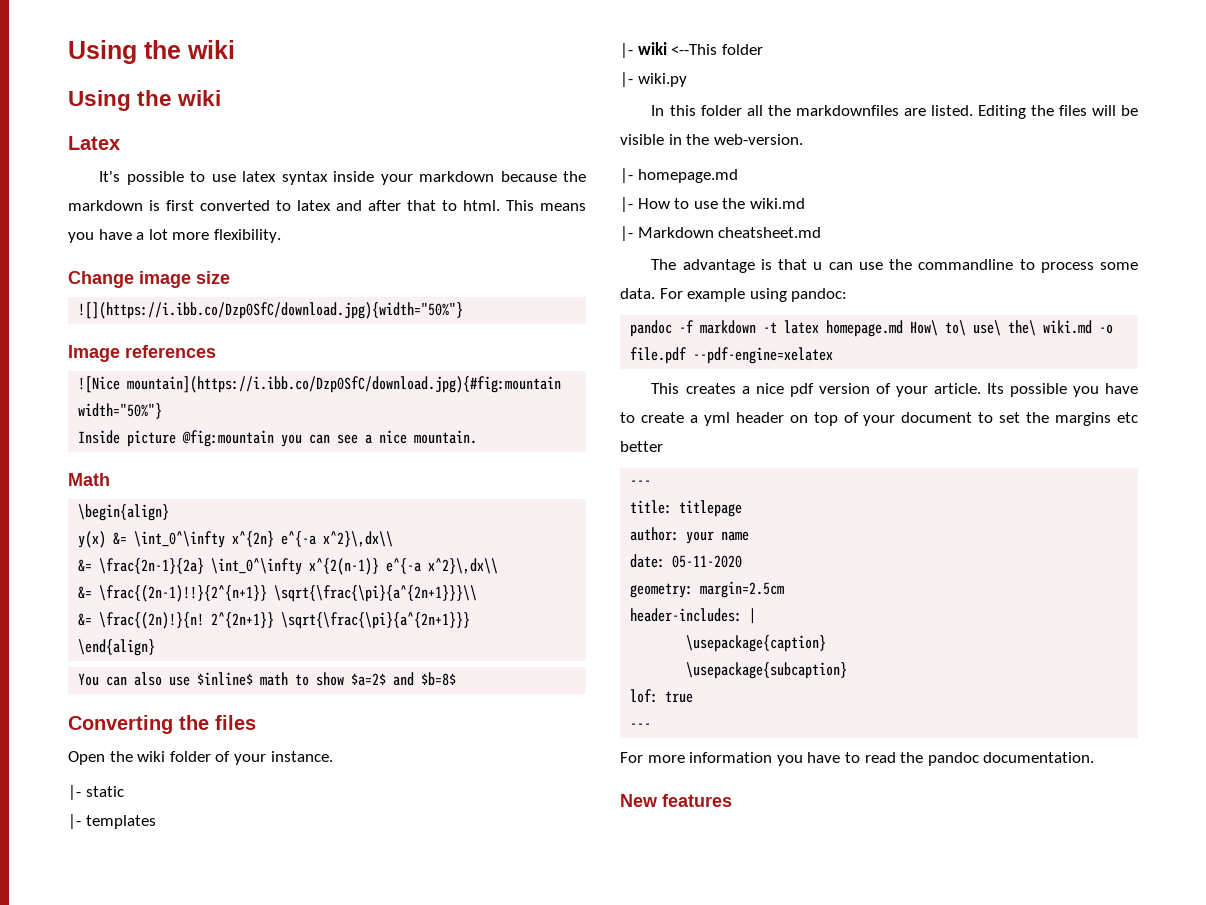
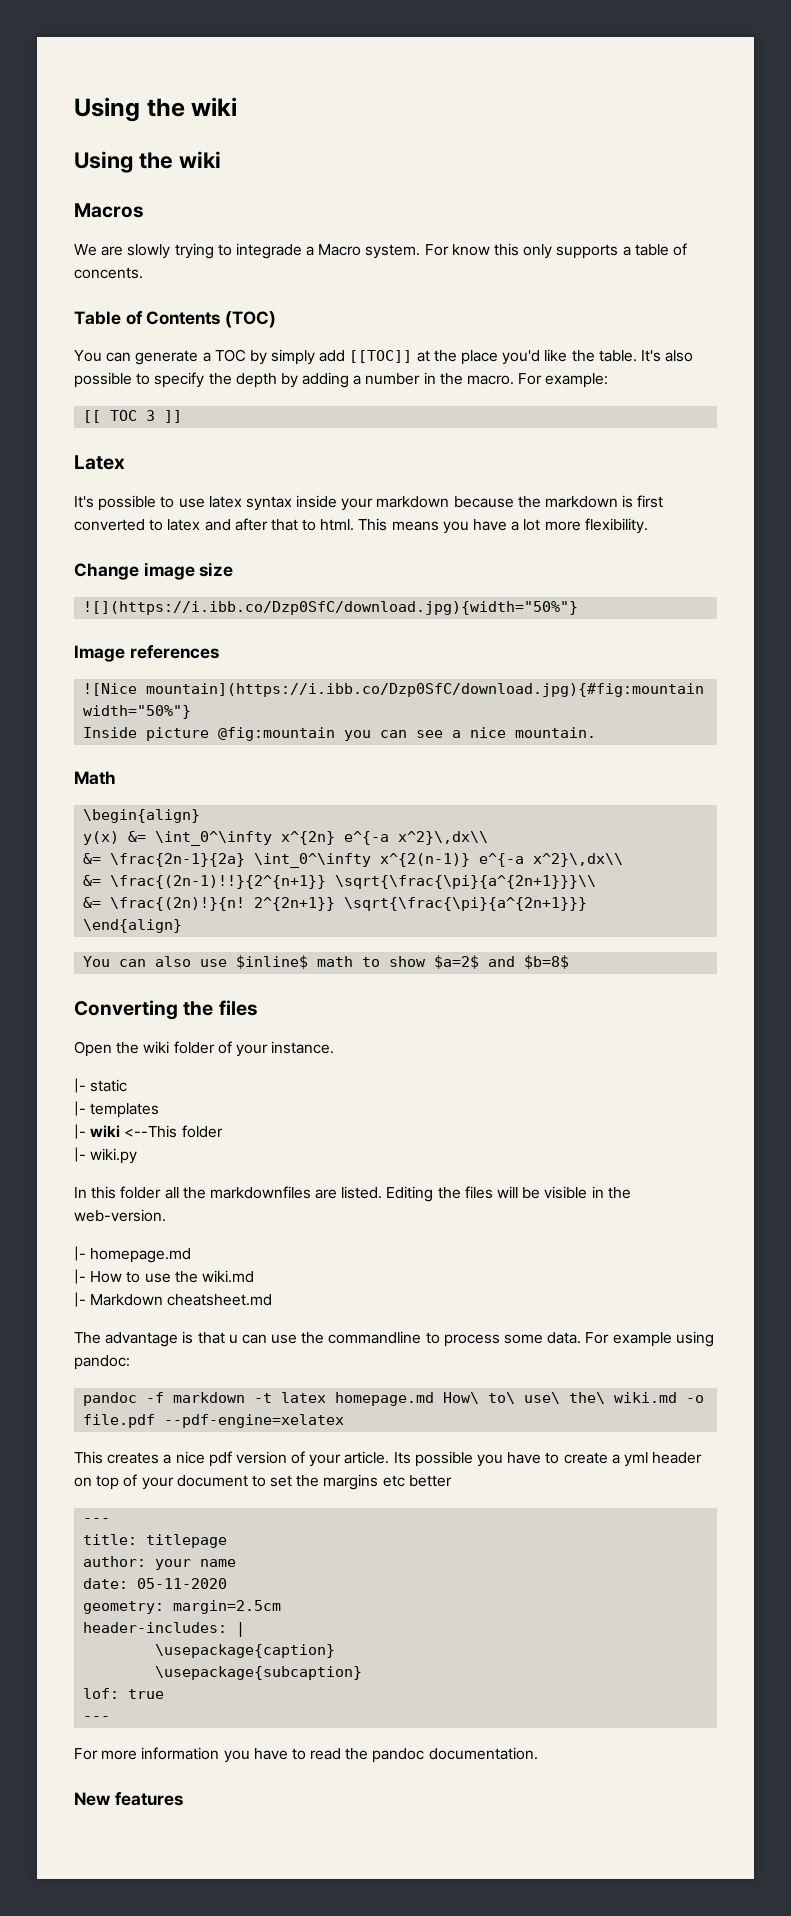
(222, 98) none -> [74,203,144,218] [74,243,687,259] [74,267,143,279] [74,311,277,328] [74,349,694,365] [74,372,609,388] [83,410,183,423] // Macros // We are slowly trying to integrade a Macro system. For know this only supports a table of concents. // Table of Contents (TOC) // You can generate a TOC by simply add [[TOC]] at the place you'd like the table. It's also possible to specify the depth by adding a number in the macro. For example: // [[ TOC 3 ]]

